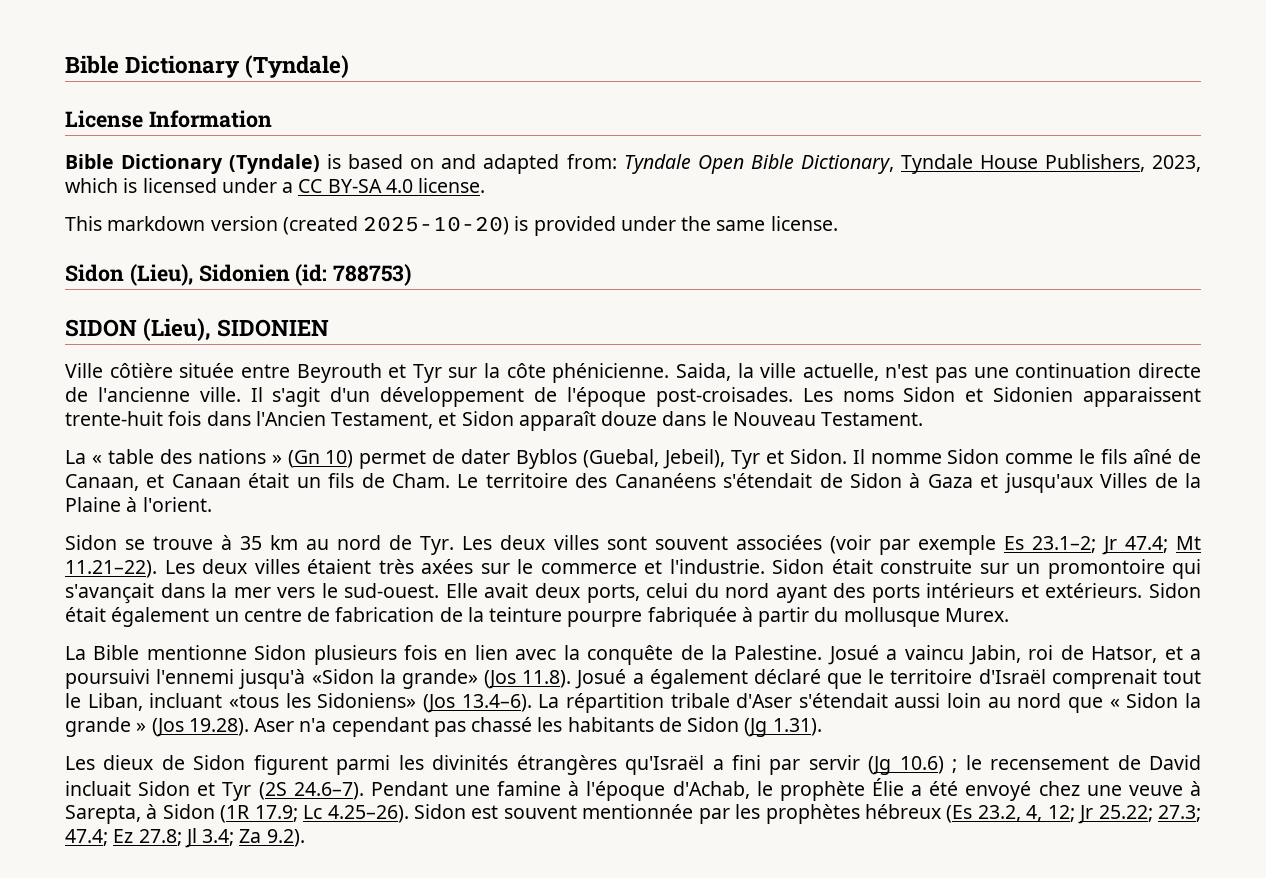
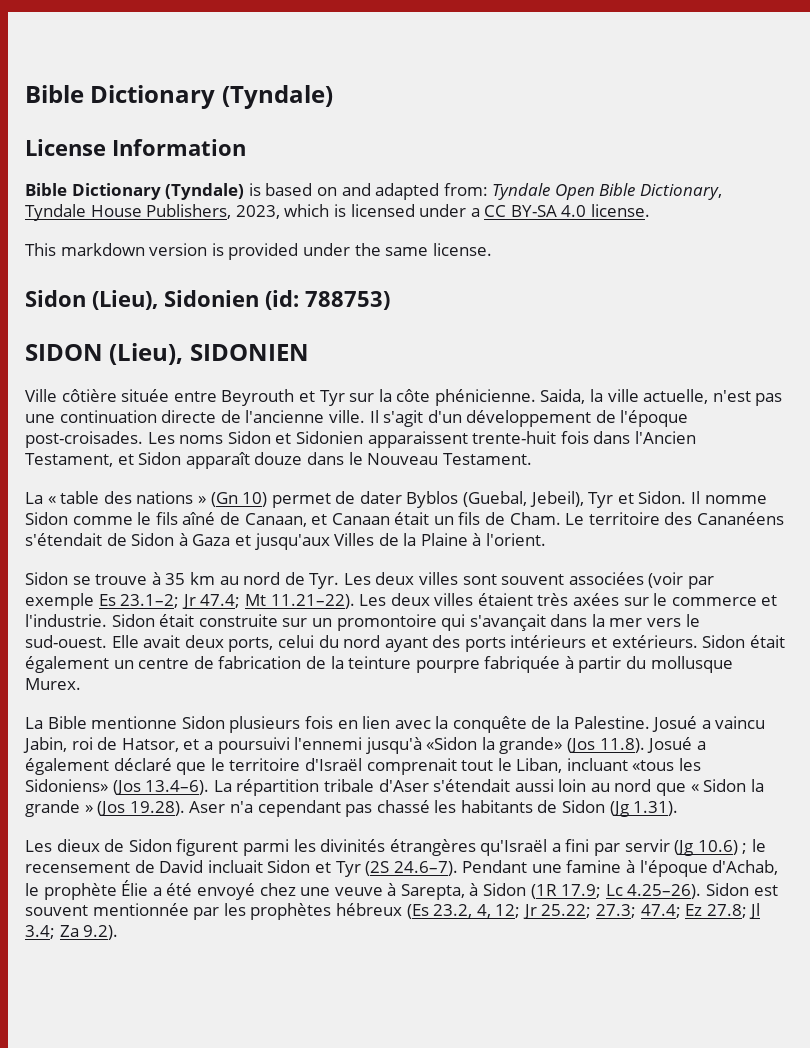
[282,216,510,235] (created 2025-10-20) -> (208, 249) none

